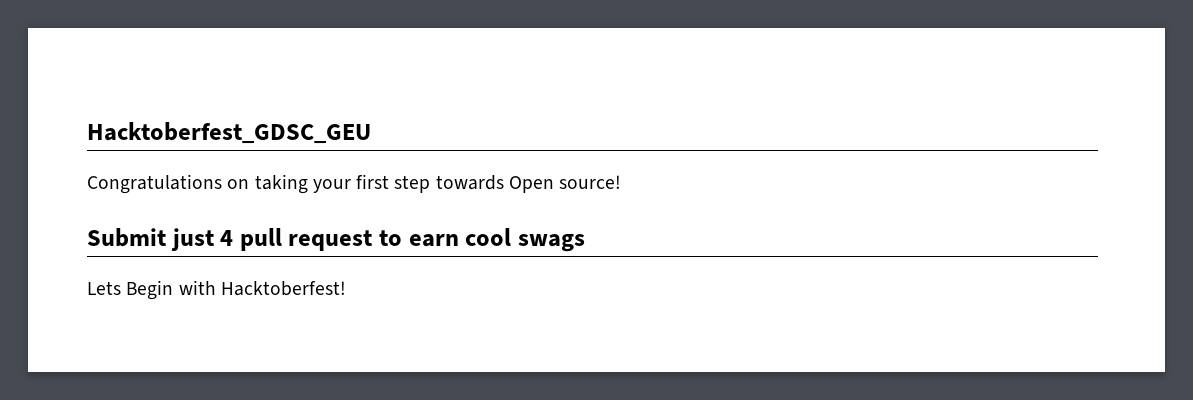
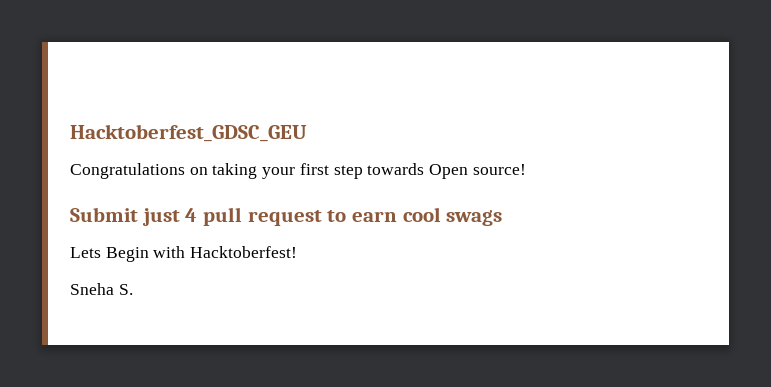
(346, 288) none -> [70,283,133,295] // Sneha S.

